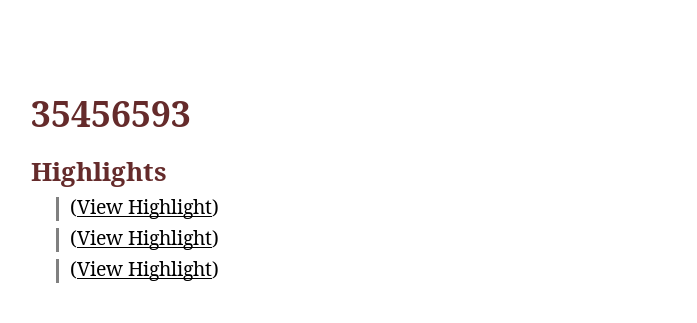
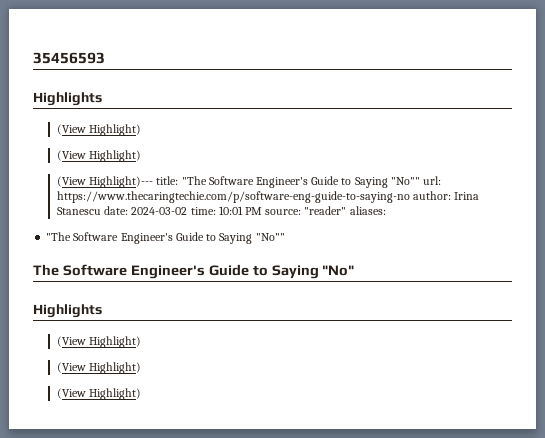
(219, 240) none -> [56,176,442,188] [56,191,480,203] [56,206,386,215] [46,232,285,244] [33,264,355,279] [33,304,102,318] [56,336,142,348] [56,362,142,374] // (View Highlight)--- title: "The Software Engineer's Guide to Saying "No"" url: https://www.thecaringtechie.com/p/software-eng-guide-to-saying-no author: Irina Stanescu date: 2024-03-02 time: 10:01 PM source: "reader" aliases: // "The Software Engineer's Guide to Saying "No"" // The Software Engineer's Guide to Saying "No" // Highlights // (View Highlight) // (View Highlight)

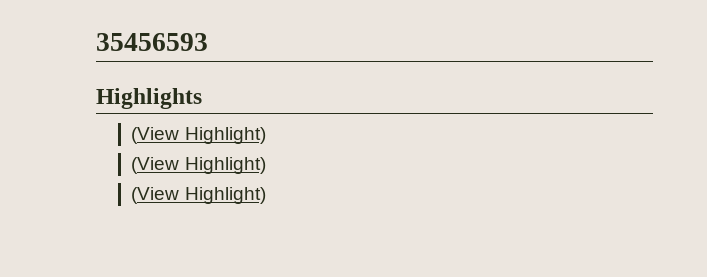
[56,176,442,188] [56,191,480,203] [56,206,386,215] [46,232,285,244] [33,264,355,279] [33,304,102,318] [56,336,142,348] [56,362,142,374] // (View Highlight)--- title: "The Software Engineer's Guide to Saying "No"" url: https://www.thecaringtechie.com/p/software-eng-guide-to-saying-no author: Irina Stanescu date: 2024-03-02 time: 10:01 PM source: "reader" aliases: // "The Software Engineer's Guide to Saying "No"" // The Software Engineer's Guide to Saying "No" // Highlights // (View Highlight) // (View Highlight) -> (266, 165) none

